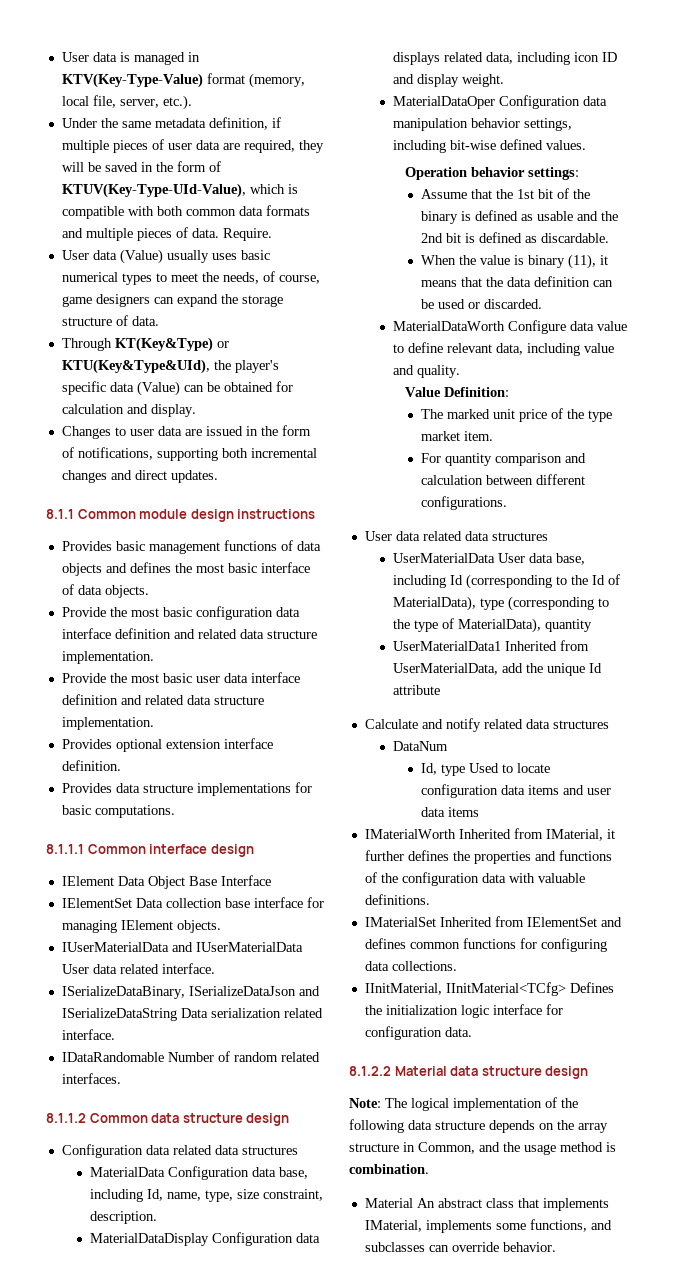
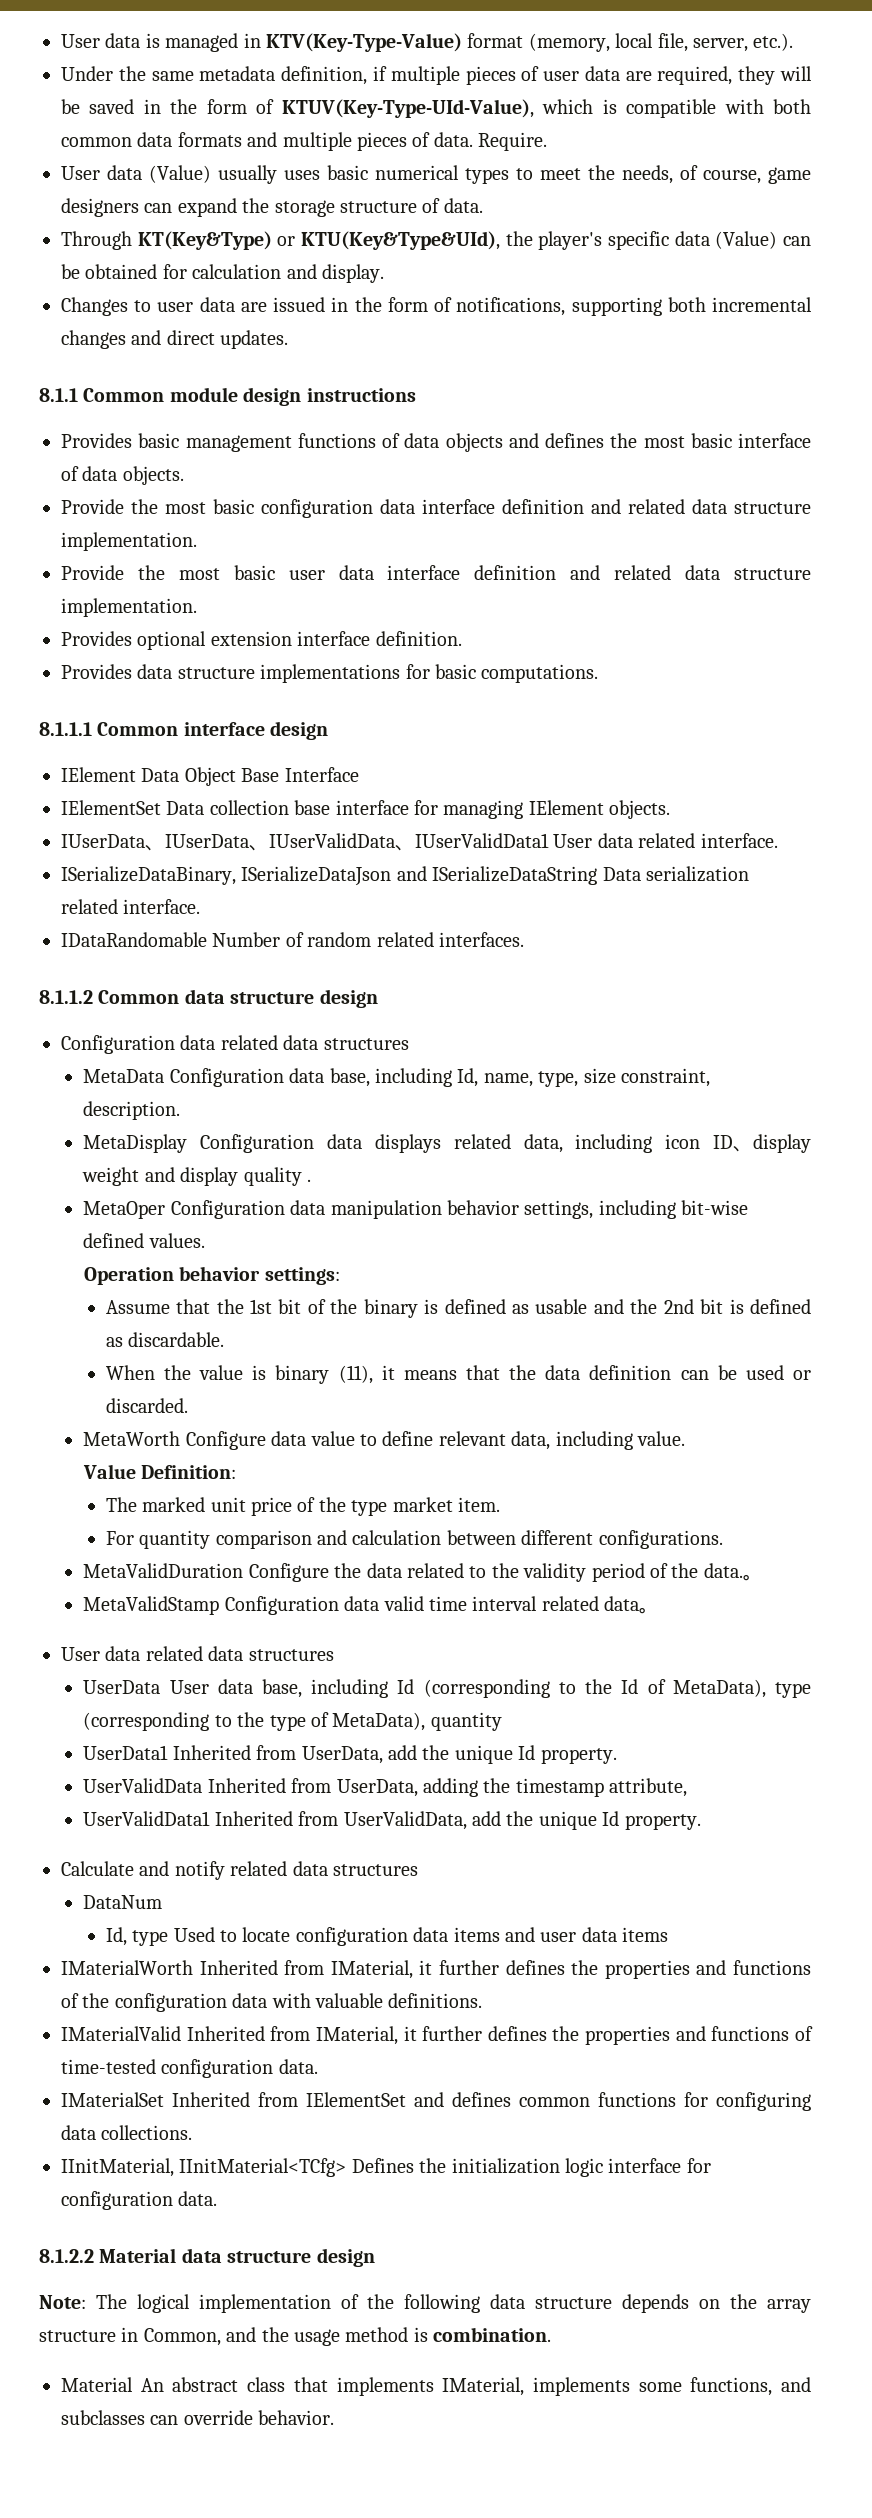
[61,942,303,952] IUserMaterialData and IUserMaterialData -> [61,833,549,851] IUserData、IUserData、IUserValidData、IUserValidData1
[89,1167,165,1177] MaterialData -> [83,1069,165,1083] MetaData
[89,1233,209,1246] MaterialDataDisplay -> [83,1134,188,1153] MetaDisplay
[392,74,504,87] [392,96,495,109] and display weight. // MaterialDataOper -> [733,1134,812,1153] [82,1167,311,1186] [83,1201,166,1219] 、display weight and display quality . // MetaOper
[392,321,505,331] MaterialDataWorth -> [83,1431,181,1446] MetaWorth
[583,343,614,353] [392,365,460,378] value and quality. -> [636,1431,685,1446] value.
(507, 503) none -> [83,1563,763,1582] [83,1596,660,1615] // MetaValidDuration Configure the data related to the validity period of the data.。 // MetaValidStamp Configuration data valid time interval related data。
[392,553,495,563] UserMaterialData -> [83,1680,161,1694] UserData
[392,596,476,611] MaterialData), -> [672,1679,766,1698] MetaData),
[457,618,541,633] MaterialData), -> [332,1712,426,1731] MetaData),
[392,640,589,651] [392,663,602,676] [392,685,440,695] UserMaterialData1 Inherited from UserMaterialData, add the unique Id attribute -> [83,1745,617,1764] [83,1778,688,1797] [83,1811,701,1830] UserData1 Inherited from UserData, add the unique Id property. // UserValidData Inherited from UserData, adding the timestamp attribute, // UserValidData1 Inherited from UserValidData, add the unique Id property.
(430, 899) none -> [61,2026,813,2045] [61,2059,318,2078] // IMaterialValid Inherited from IMaterial, it further defines the properties and functions of time-tested configuration data.

